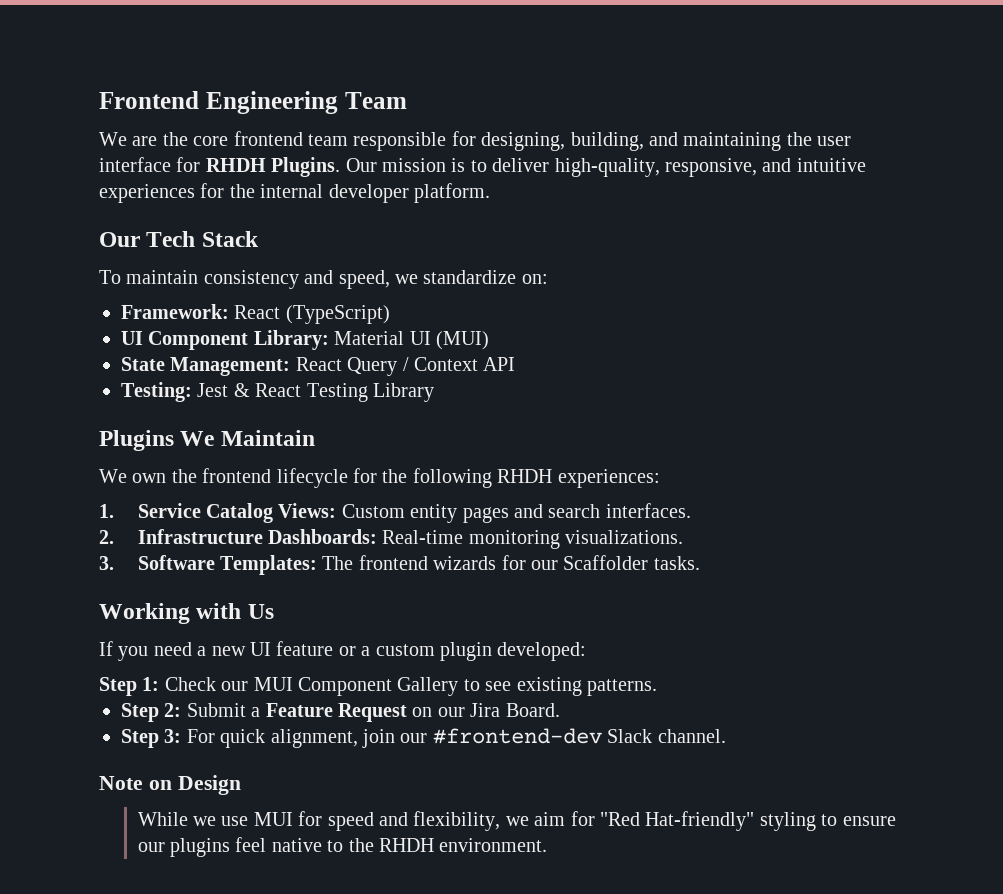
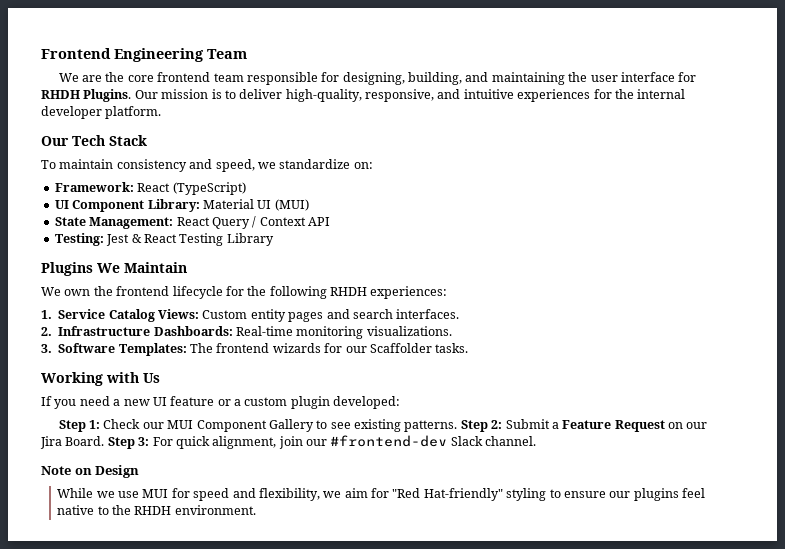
(657, 687) // -> (458, 426) none
(560, 710) // -> (105, 441) none

